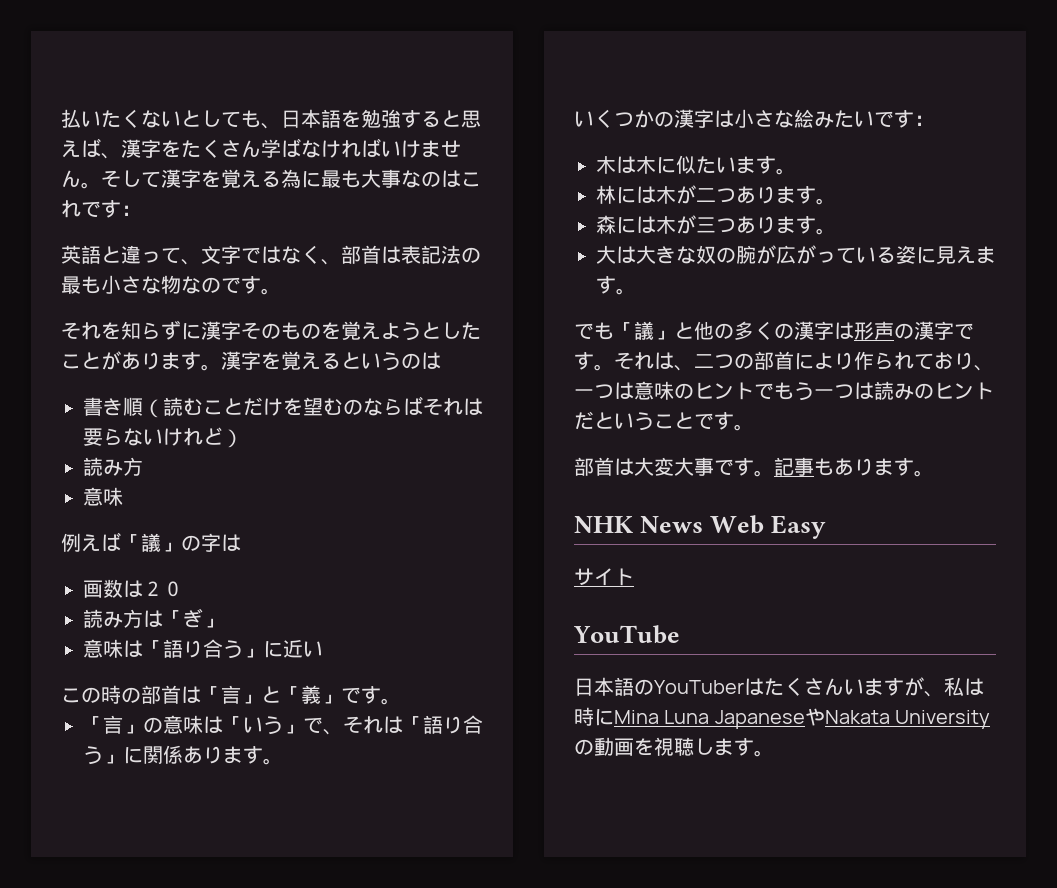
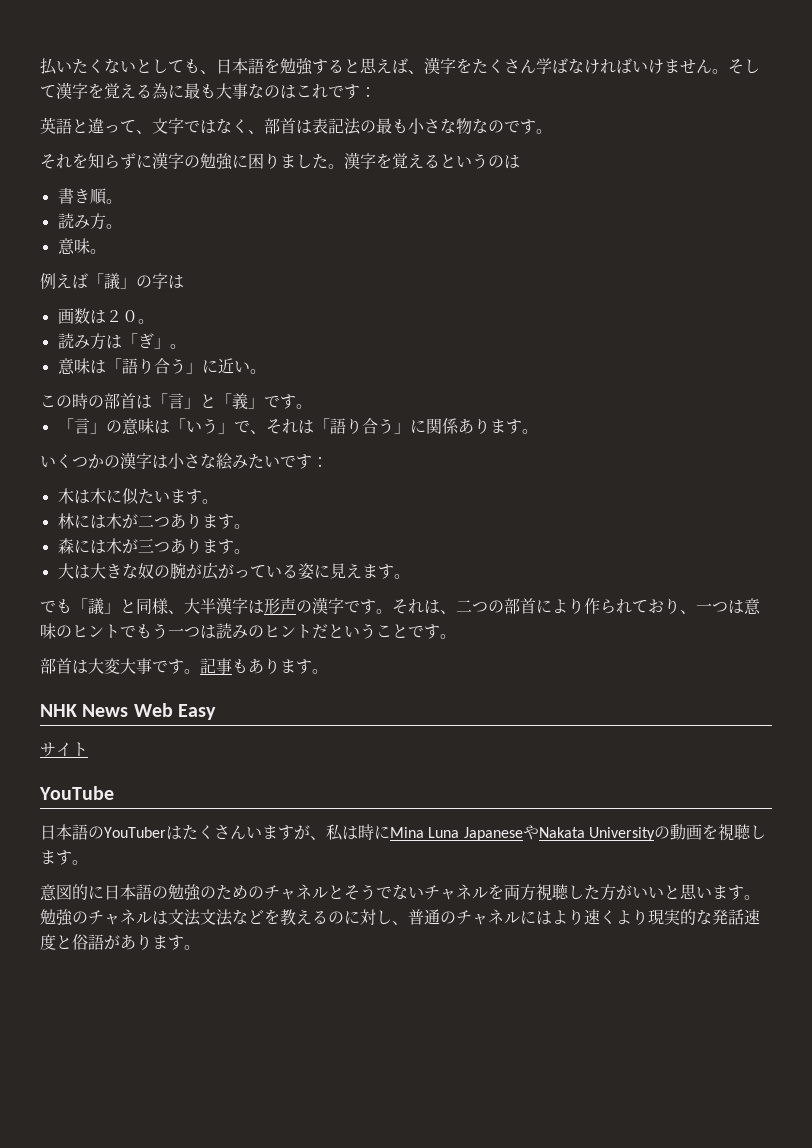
[241,321,481,341] [61,351,201,370] そのものを覚えようとしたことがあります -> [184,153,328,170] の勉強に困りました
[143,396,483,418] [83,427,243,448] [83,457,143,476] [83,487,123,506] （読むことだけを望むのならばそれは要らないけれど） // 読み方 // 意味 -> [105,199,122,204] [57,213,122,230] [57,238,106,255] 。 // 読み方。 // 意味。
(183, 589) none -> [137,319,154,324] 。
(223, 623) none -> [169,344,186,349] 。
(323, 649) none -> [249,369,266,374] 。
[694,321,794,340] 他の多くの -> [136,598,216,614] 同様、大半
(774, 753) none -> [40,884,760,901] [40,909,760,926] [40,934,200,950] // 意図的に日本語の勉強のためのチャネルとそうでないチャネルを両方視聴した方がいいと思います。勉強のチャネルは文法文法などを教えるのに対し、普通のチャネルにはより速くより現実的な発話速度と俗語があります。

